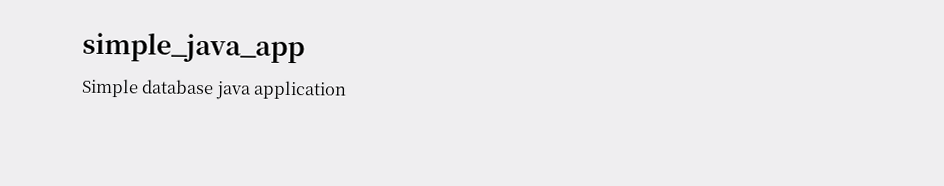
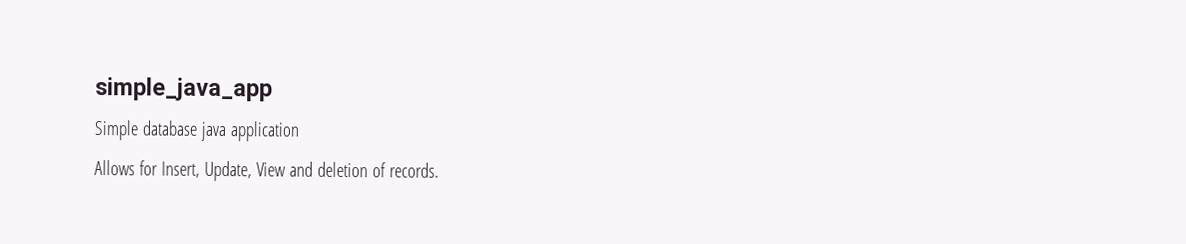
(348, 90) none -> [94,160,439,182] // Allows for Insert, Update, View and deletion of records.

